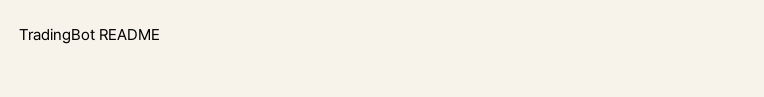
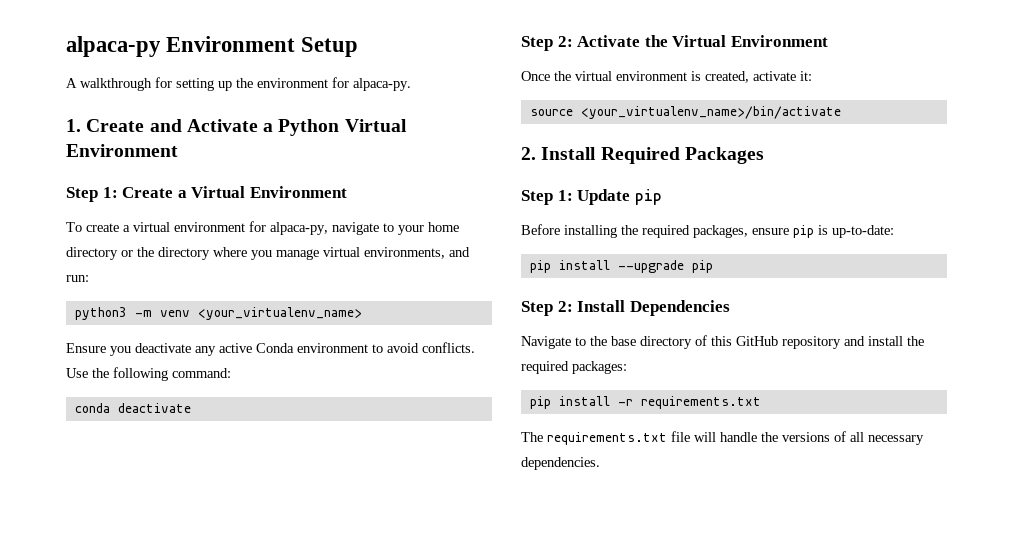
[19,28,161,44] TradingBot README -> [66,36,359,57] [66,77,411,91] [66,119,407,136] [66,144,178,157] [66,186,347,202] [66,221,459,235] [66,247,470,260] [66,275,89,282] [74,307,362,320] [66,342,475,356] [66,367,231,381] [74,403,191,413] [521,35,828,51] [521,71,812,83] [529,106,841,119] [521,147,764,164] [521,189,662,205] [521,224,894,238] [529,260,713,273] [521,300,730,316] [521,335,924,349] [521,361,627,374] [529,396,761,409] [521,431,924,445] [521,457,600,470] alpaca-py Environment Setup // A walkthrough for setting up the environment for alpaca-py. // 1. Create and Activate a Python Virtual Environment // Step 1: Create a Virtual Environment // To create a virtual environment for alpaca-py, navigate to your home directory or the directory where you manage virtual environments, and run: // python3 -m venv <your_virtualenv_name> // Ensure you deactivate any active Conda environment to avoid conflicts. Use the following command: // conda deactivate // Step 2: Activate the Virtual Environment // Once the virtual environment is created, activate it: // source <your_virtualenv_name>/bin/activate // 2. Install Required Packages // Step 1: Update pip // Before installing the required packages, ensure pip is up-to-date: // pip install --upgrade pip // Step 2: Install Dependencies // Navigate to the base directory of this GitHub repository and install the required packages: // pip install -r requirements.txt // The requirements.txt file will handle the versions of all necessary dependencies.

